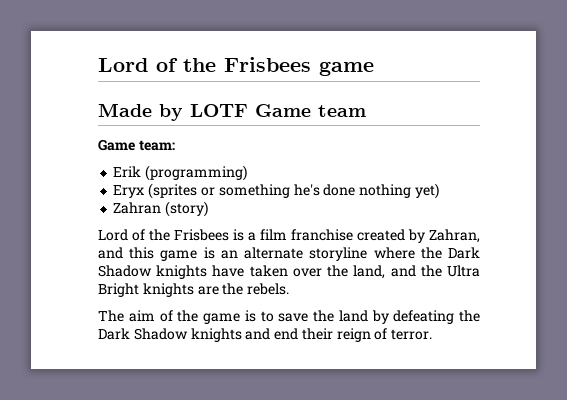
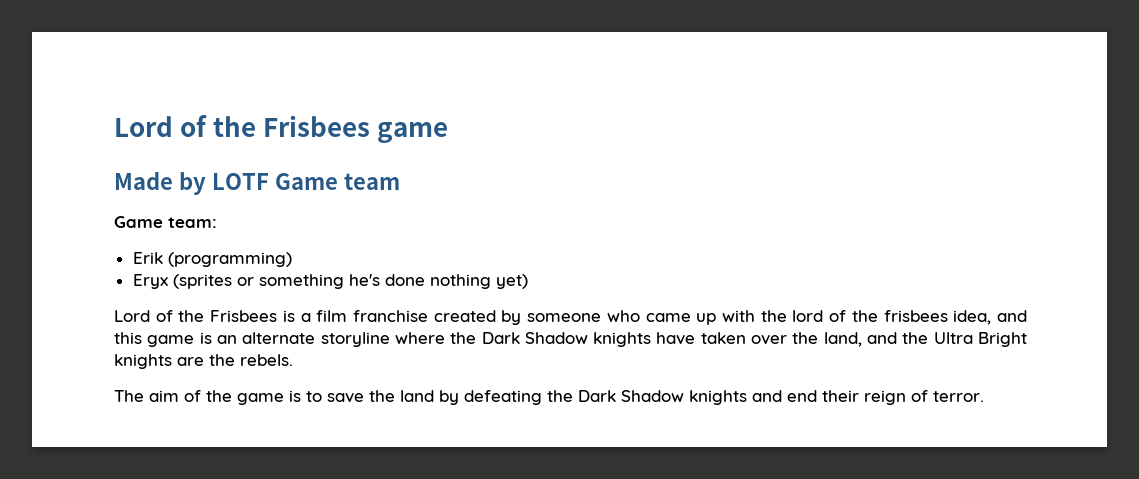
[113,201,209,217] // Zahran (story) -> (528, 281) none
[429,229,480,243] Zahran, -> [527,310,992,325] someone who came up with the lord of the frisbees idea,

